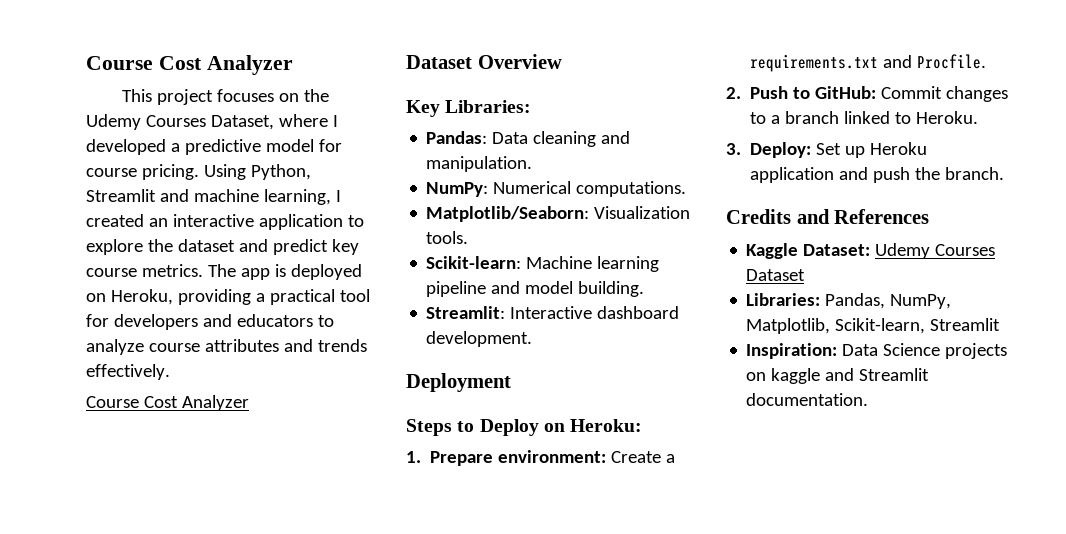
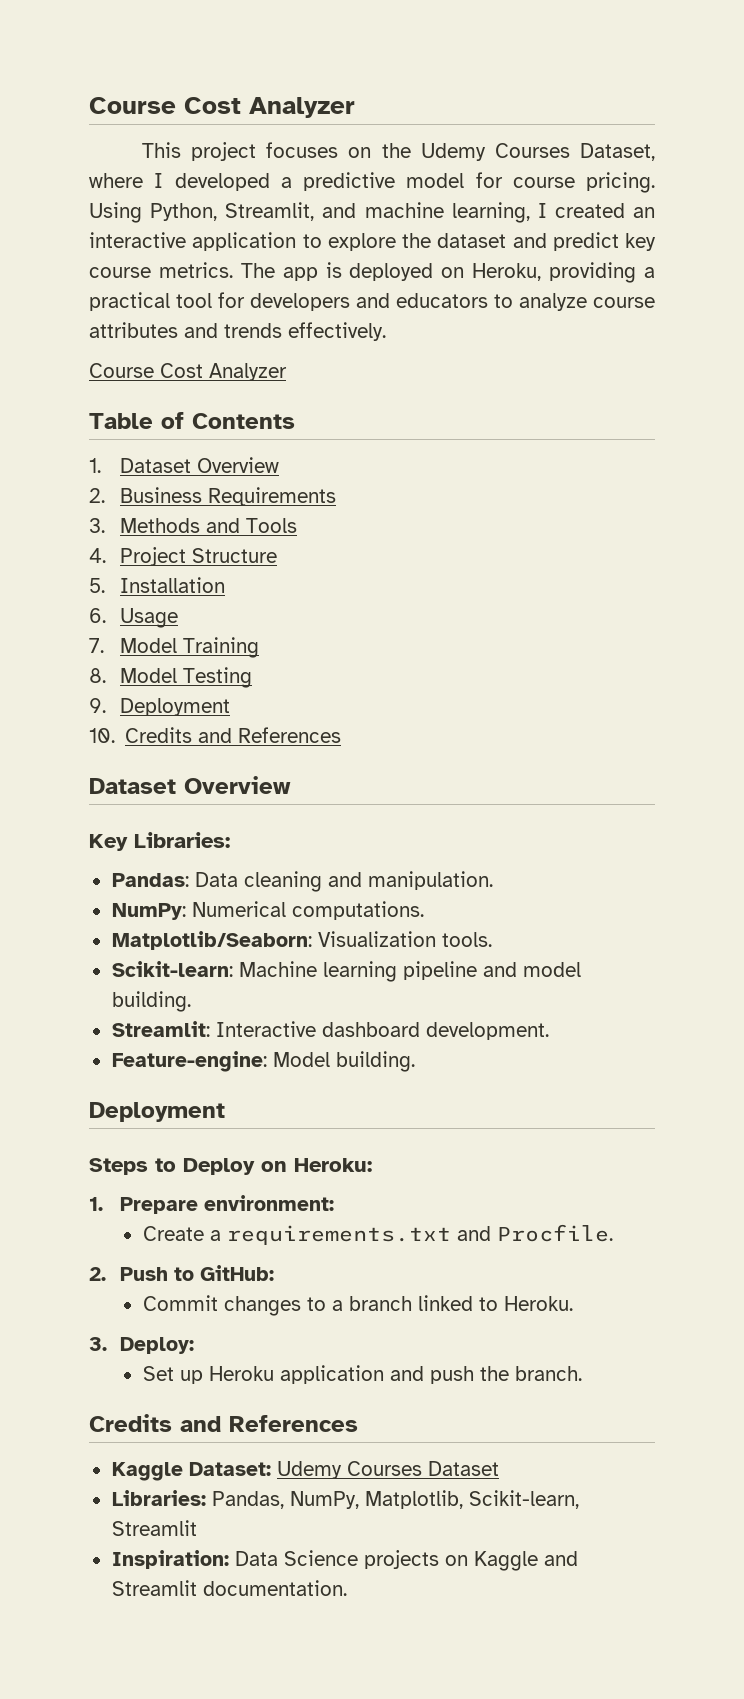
[86,189,156,202] Streamlit -> [225,202,315,221] Streamlit,
(249, 403) none -> [89,412,295,429] [89,457,280,473] [89,487,337,506] [89,518,298,533] [89,547,278,566] [89,577,226,593] [89,608,179,628] [89,637,260,658] [89,667,253,688] [89,698,231,716] [89,727,342,743] // Table of Contents // 1. Dataset Overview // 2. Business Requirements // 3. Methods and Tools // 4. Project Structure // 5. Installation // 6. Usage // 7. Model Training // 8. Model Testing // 9. Deployment // 10. Credits and References
(533, 339) none -> [111,1051,415,1072] // Feature-engine: Model building.
(607, 456) none -> (335, 1203) //
(877, 92) none -> (275, 1273) //
(812, 150) none -> (195, 1345) //
[771,368,821,384] kaggle -> [473,1551,538,1571] Kaggle

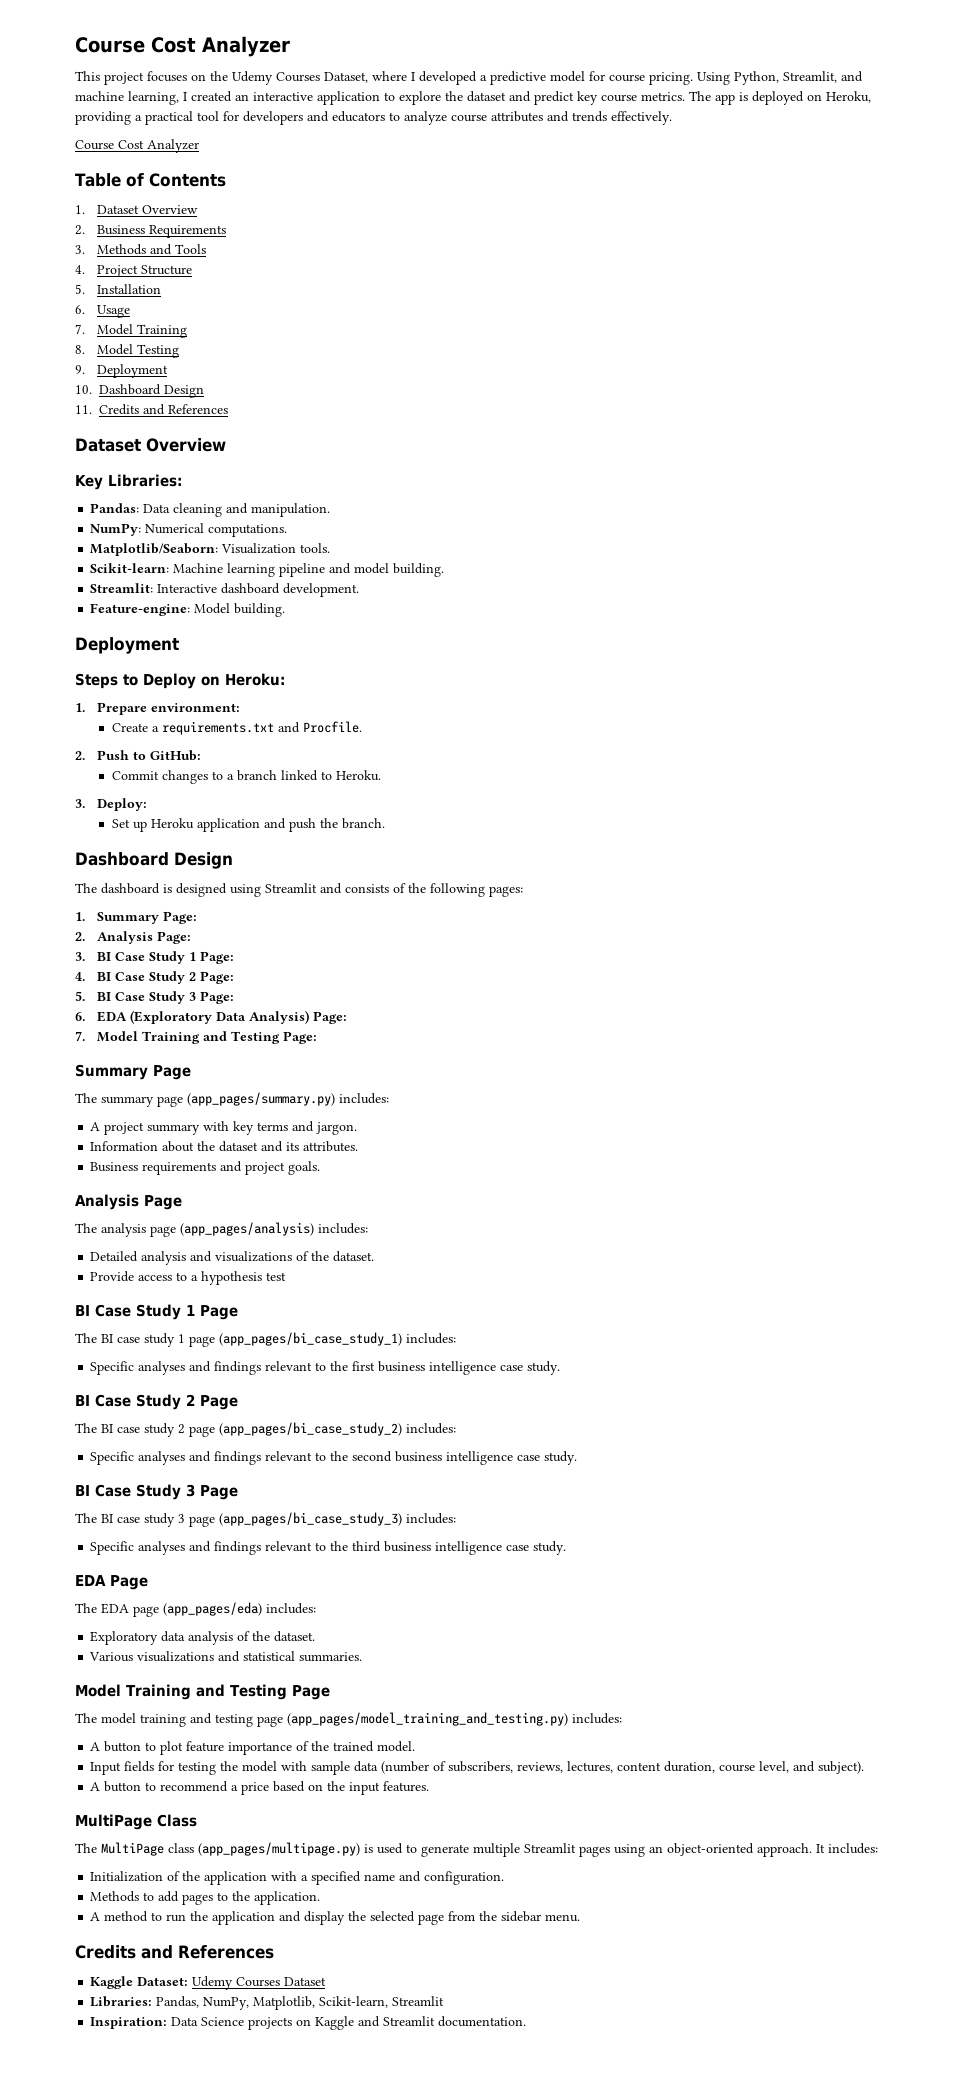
(115, 735) none -> [99,384,204,398] [75,405,92,414] Dashboard Design // 11.
(582, 1373) none -> [75,852,233,869] [75,883,523,897] [75,911,197,924] [75,931,191,944] [75,951,234,964] [75,971,234,984] [75,991,234,1004] [75,1010,347,1024] [75,1031,317,1044] [75,1064,191,1080] [75,1092,389,1107] [90,1121,358,1135] [90,1141,359,1152] [90,1161,321,1175] [75,1194,182,1210] [75,1222,368,1237] [90,1251,375,1265] [90,1271,287,1285] [75,1304,238,1320] [75,1332,456,1347] [90,1361,561,1375] [75,1394,238,1410] [75,1422,456,1437] [90,1451,578,1465] [75,1484,238,1500] [75,1512,456,1527] [90,1541,567,1555] [75,1575,148,1590] [75,1602,316,1617] [90,1631,316,1645] [89,1651,363,1662] [75,1684,330,1700] [75,1712,622,1727] [90,1741,416,1755] [90,1761,865,1775] [90,1781,430,1795] [75,1814,197,1830] [75,1842,878,1857] [90,1871,505,1885] [90,1891,321,1905] [90,1911,581,1925] // Dashboard Design // The dashboard is designed using Streamlit and consists of the following pages: // 1. Summary Page: // 2. Analysis Page: // 3. BI Case Study 1 Page: // 4. BI Case Study 2 Page: // 5. BI Case Study 3 Page: // 6. EDA (Exploratory Data Analysis) Page: // 7. Model Training and Testing Page: // Summary Page // The summary page (app_pages/summary.py) includes: // A project summary with key terms and jargon. // Information about the dataset and its attributes. // Business requirements and project goals. // Analysis Page // The analysis page (app_pages/analysis) includes: // Detailed analysis and visualizations of the dataset. // Provide access to a hypothesis test // BI Case Study 1 Page // The BI case study 1 page (app_pages/bi_case_study_1) includes: // Specific analyses and findings relevant to the first business intelligence case study. // BI Case Study 2 Page // The BI case study 2 page (app_pages/bi_case_study_2) includes: // Specific analyses and findings relevant to the second business intelligence case study. // BI Case Study 3 Page // The BI case study 3 page (app_pages/bi_case_study_3) includes: // Specific analyses and findings relevant to the third business intelligence case study. // EDA Page // The EDA page (app_pages/eda) includes: // Exploratory data analysis of the dataset. // Various visualizations and statistical summaries. // Model Training and Testing Page // The model training and testing page (app_pages/model_training_and_testing.py) includes: // A button to plot feature importance of the trained model. // Input fields for testing the model with sample data (number of subscribers, reviews, lectures, content duration, course level, and subject). // A button to recommend a price based on the input features. // MultiPage Class // The MultiPage class (app_pages/multipage.py) is used to generate multiple Streamlit pages using an object-oriented approach. It includes: // Initialization of the application with a specified name and configuration. // Methods to add pages to the application. // A method to run the application and display the selected page from the sidebar menu.

